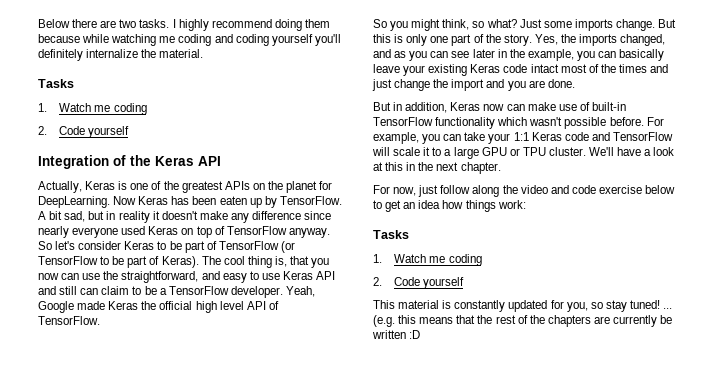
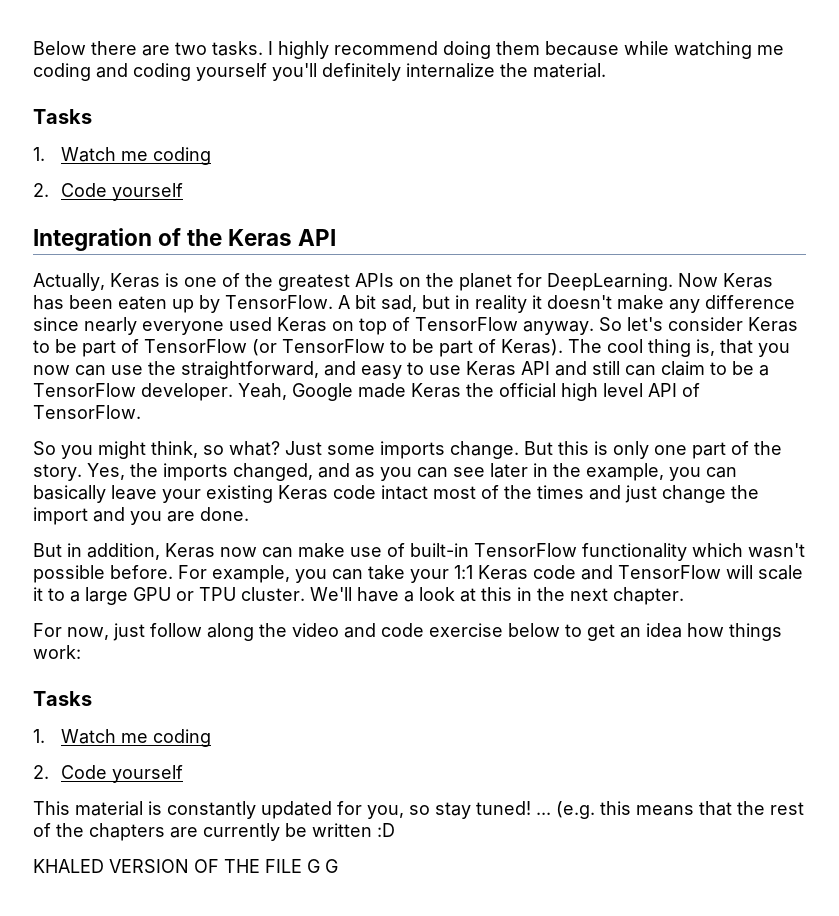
(421, 334) none -> [33,859,338,873] // KHALED VERSION OF THE FILE G G

